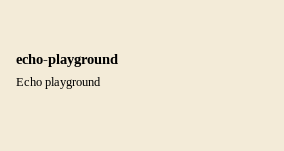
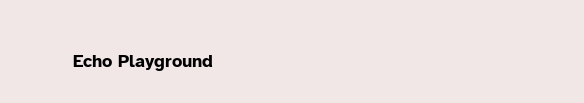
[16,54,118,67] [16,77,102,89] echo-playground // Echo playground -> [73,55,213,71] Echo Playground

